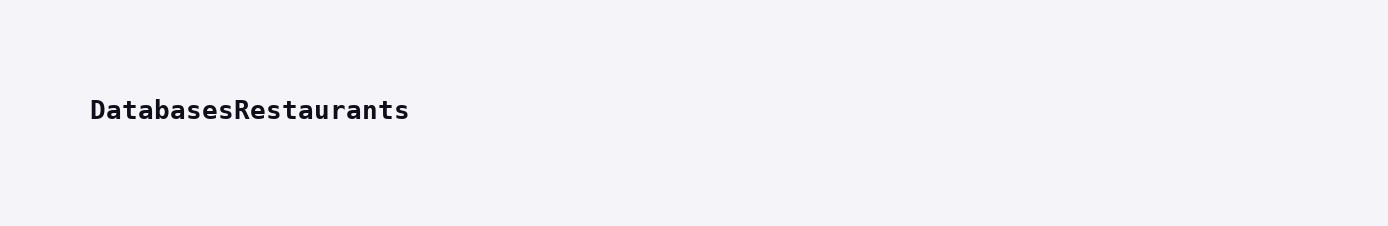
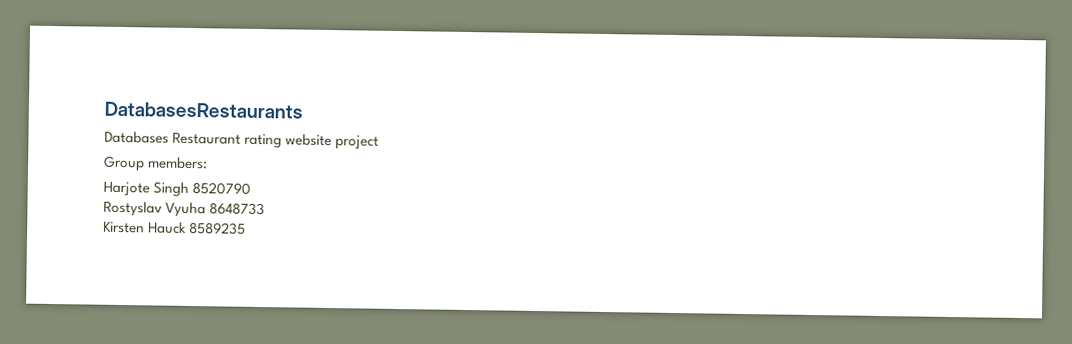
(410, 109) none -> [104,130,380,150] [103,155,209,172] [103,181,252,197] [103,200,266,218] [103,221,247,235] // Databases Restaurant rating website project // Group members: // Harjote Singh 8520790 // Rostyslav Vyuha 8648733 // Kirsten Hauck 8589235

